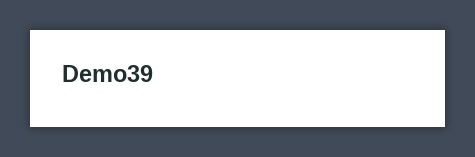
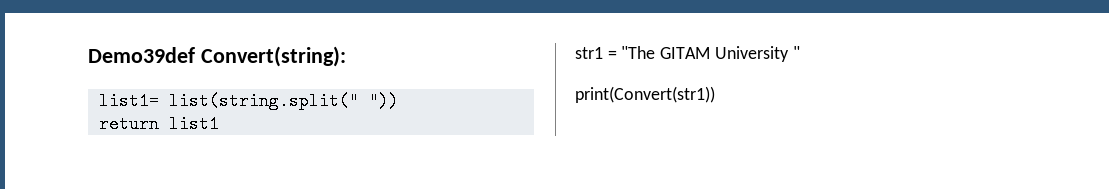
[62,65,153,82] Demo39 -> [88,46,346,67] [98,92,399,110] [98,115,219,133] [575,46,800,62] [575,86,715,103] Demo39def Convert(string): // list1= list(string.split(" ")) // return list1 // str1 = "The GITAM University " // print(Convert(str1))

